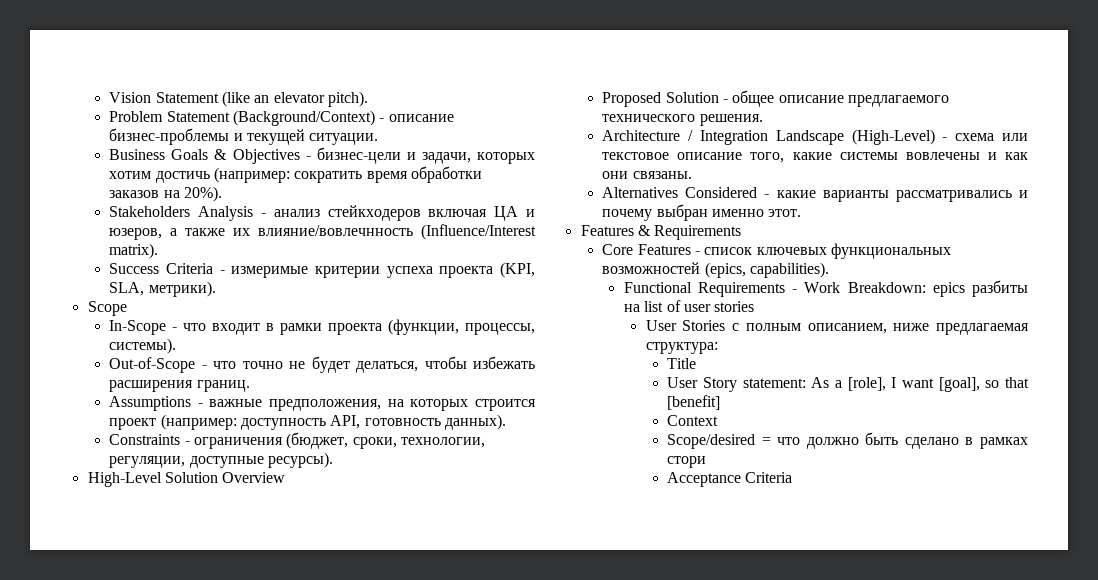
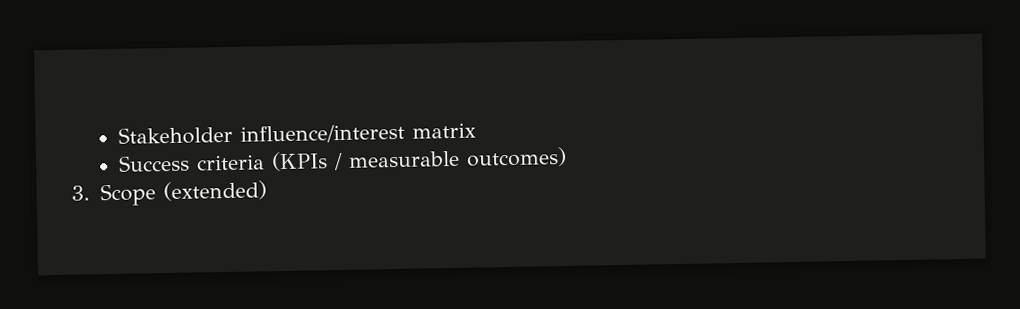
[109,91,368,107] [109,110,454,126] [109,128,379,145] [109,147,535,164] [109,166,482,183] [109,186,222,202] [109,205,535,221] [109,224,536,240] [109,243,159,259] [109,262,535,278] [109,281,216,297] [87,301,127,316] [109,319,535,335] [109,338,177,354] [109,356,535,373] [109,380,250,392] [109,396,536,411] [109,414,506,430] [109,432,485,449] [109,452,333,468] [87,472,286,487] [602,90,949,107] [602,114,763,126] [602,129,1028,145] [602,152,1028,163] [602,171,692,179] [602,187,1028,202] [602,204,802,221] [580,225,742,240] [602,243,951,259] [602,262,829,278] [623,280,1028,297] [623,300,755,312] [645,320,1029,335] [645,342,718,354] [667,358,697,369] [667,377,1029,392] [667,395,721,410] [667,415,719,426] [667,432,1028,449] [667,456,707,468] [667,472,793,487] Vision Statement (like an elevator pitch). // Problem Statement (Background/Context) - описание бизнес-проблемы и текущей ситуации. // Business Goals & Objectives - бизнес-цели и задачи, которых хотим достичь (например: сократить время обработки заказов на 20%). // Stakeholders Analysis - анализ стейкходеров включая ЦА и юзеров, а также их влияние/вовлечнность (Influence/Interest matrix). // Success Criteria - измеримые критерии успеха проекта (KPI, SLA, метрики). // Scope // In-Scope - что входит в рамки проекта (функции, процессы, системы). // Out-of-Scope - что точно не будет делаться, чтобы избежать расширения границ. // Assumptions - важные предположения, на которых строится проект (например: доступность API, готовность данных). // Constraints - ограничения (бюджет, сроки, технологии, регуляции, доступные ресурсы). // High-Level Solution Overview // Proposed Solution - общее описание предлагаемого технического решения. // Architecture / Integration Landscape (High-Level) - схема или текстовое описание того, какие системы вовлечены и как они связаны. // Alternatives Considered - какие варианты рассматривались и почему выбран именно этот. // Features & Requirements // Core Features - список ключевых функциональных возможностей (epics, capabilities). // Functional Requirements - Work Breakdown: epics разбиты на list of user stories // User Stories c полным описанием, ниже предлагаемая структура: // Title // User Story statement: As a [role], I want [goal], so that [benefit] // Context // Scope/desired = что должно быть сделано в рамках стори // Acceptance Criteria -> [118,122,477,145] [118,146,568,172] [71,180,267,207] Stakeholder influence/interest matrix // Success criteria (KPIs / measurable outcomes) // 3. Scope (extended)

